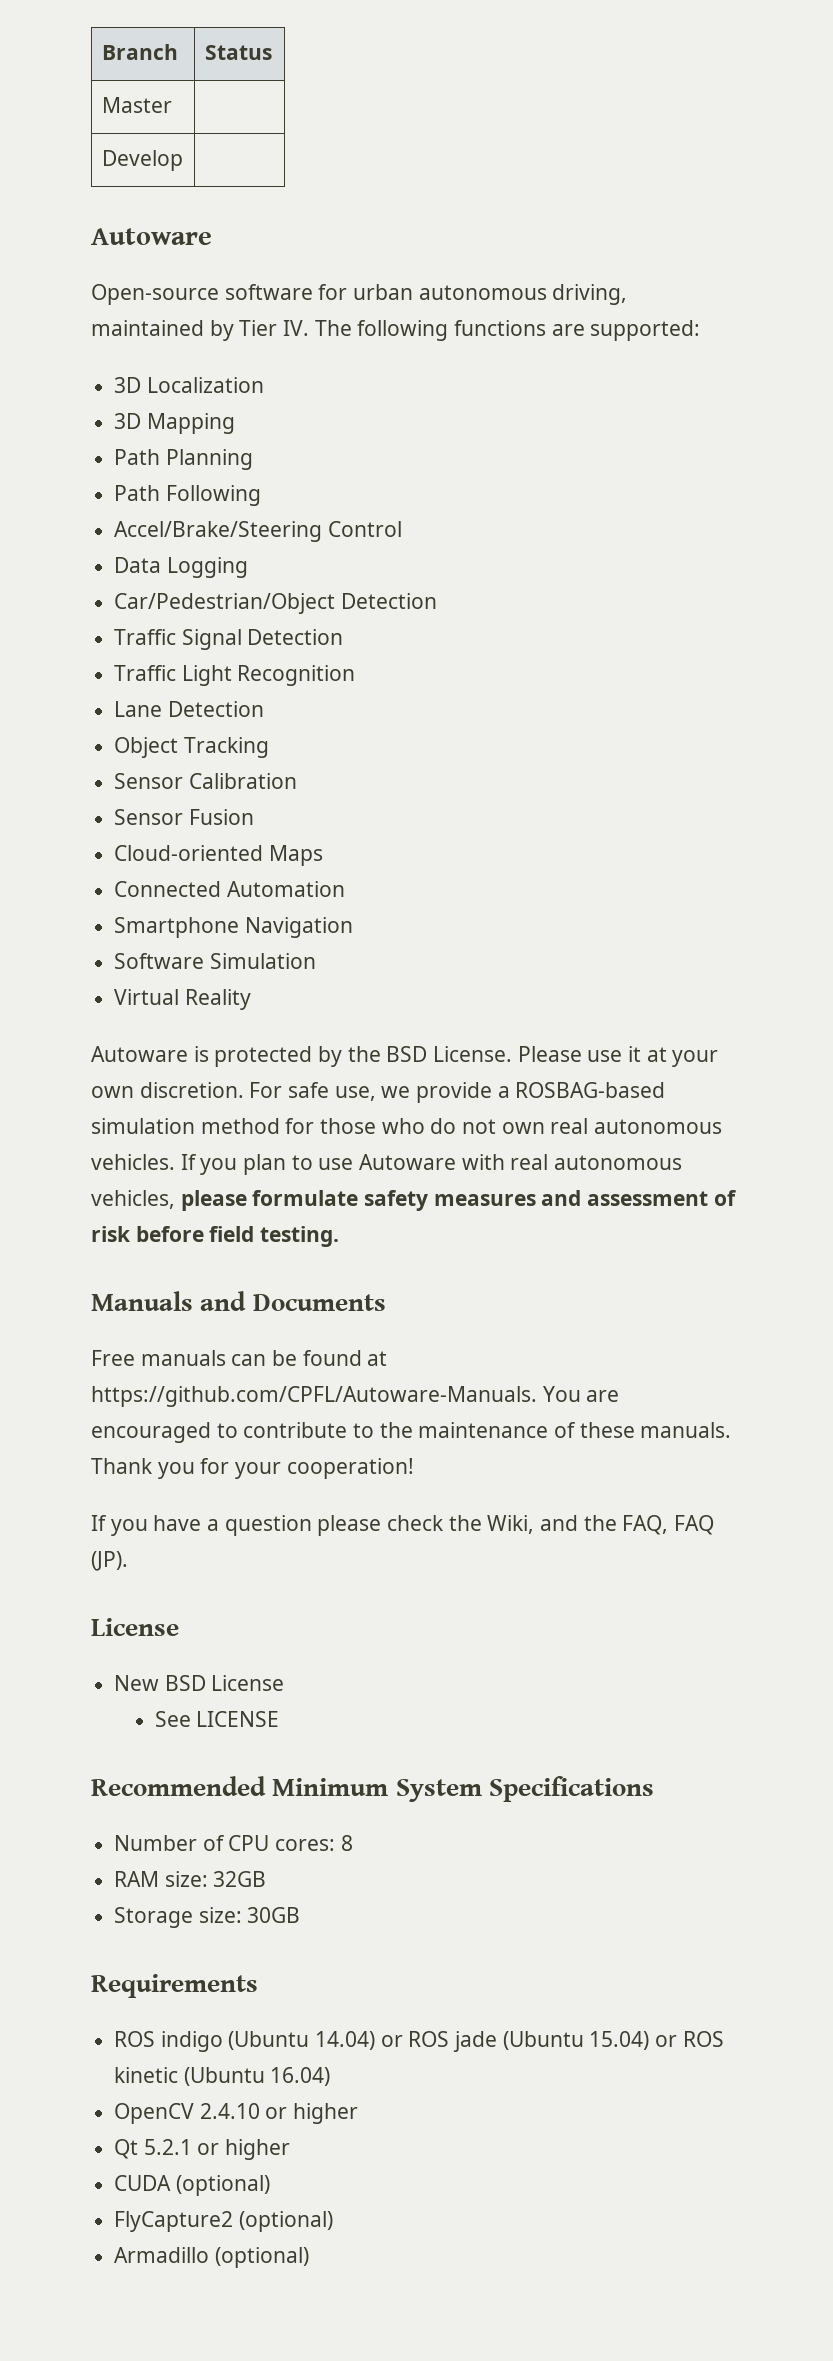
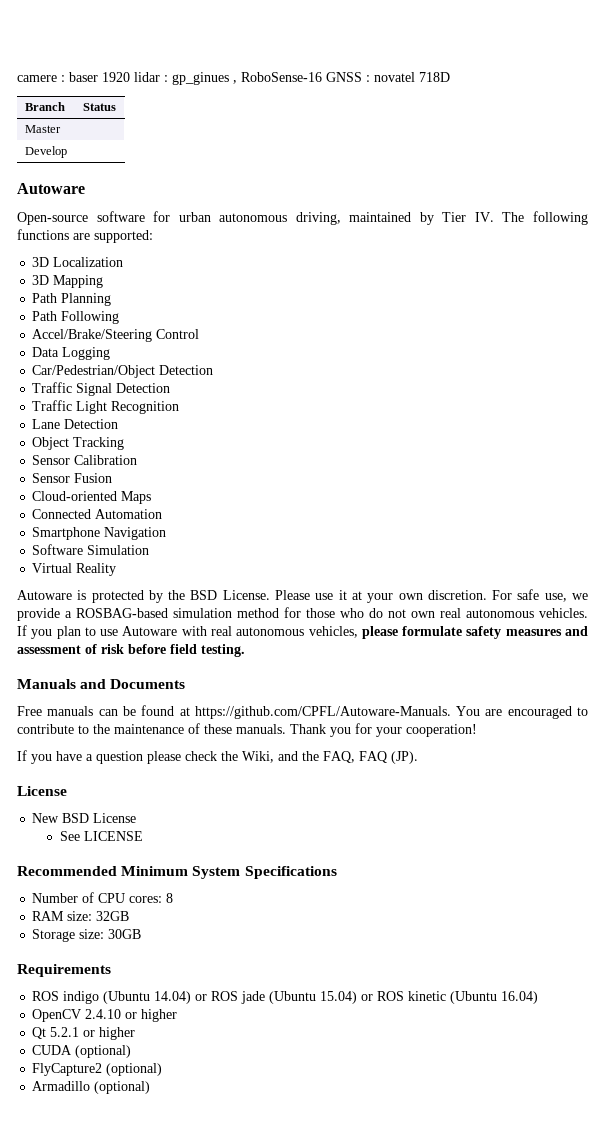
(101, 52) none -> [17,72,450,85] camere : baser 1920 lidar : gp_ginues , RoboSense-16 GNSS : novatel 718D //

